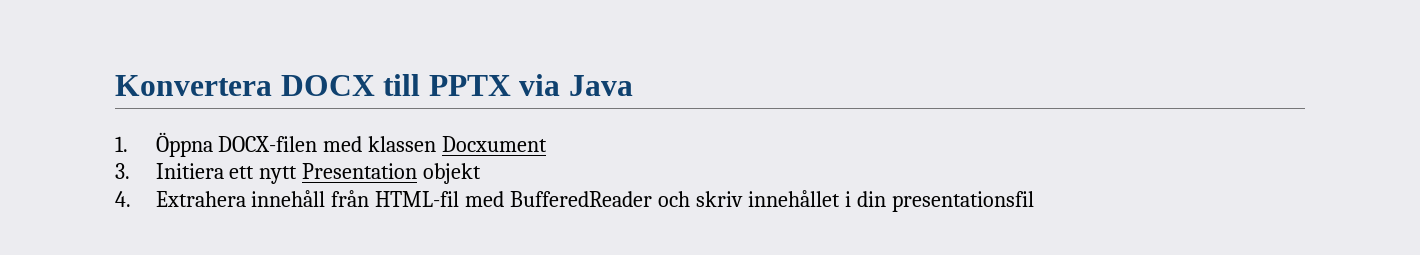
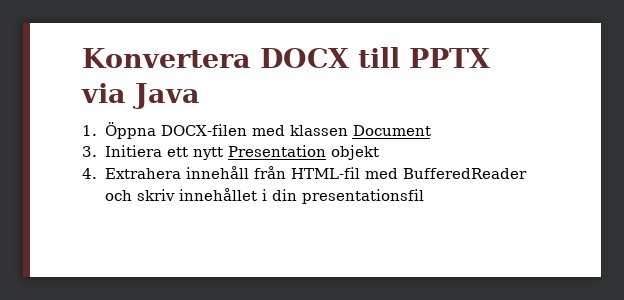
[442,136,548,152] Docxument -> [352,125,431,136] Document

